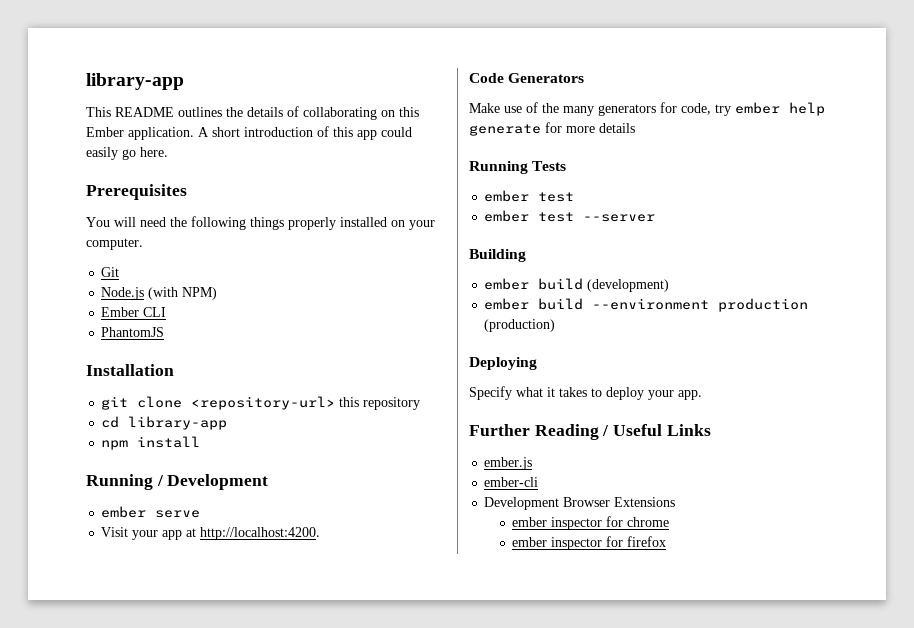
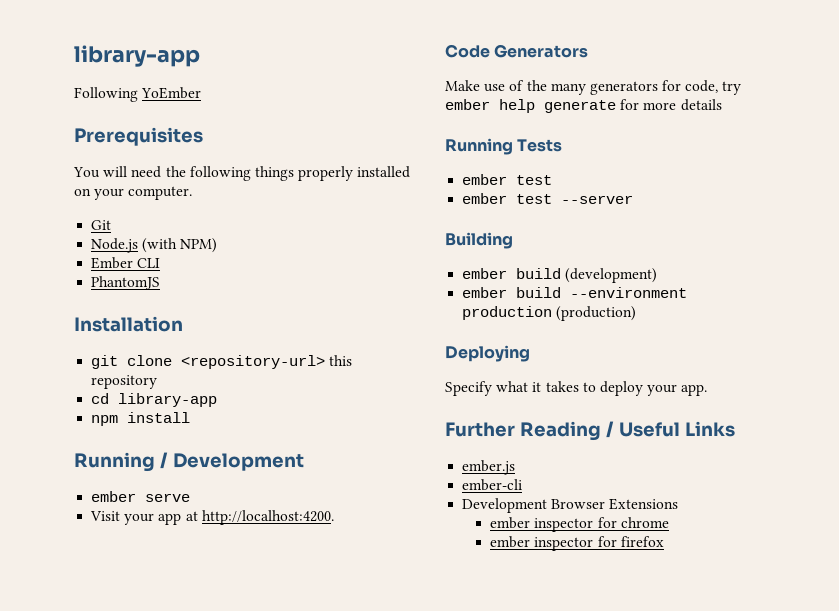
[86,73,184,90] [86,106,419,120] [86,126,412,140] [86,147,168,160] library-app // This README outlines the details of collaborating on this Ember application. A short introduction of this app could easily go here. -> [74,45,200,67] [74,87,202,102] library-app // Following YoEmber

